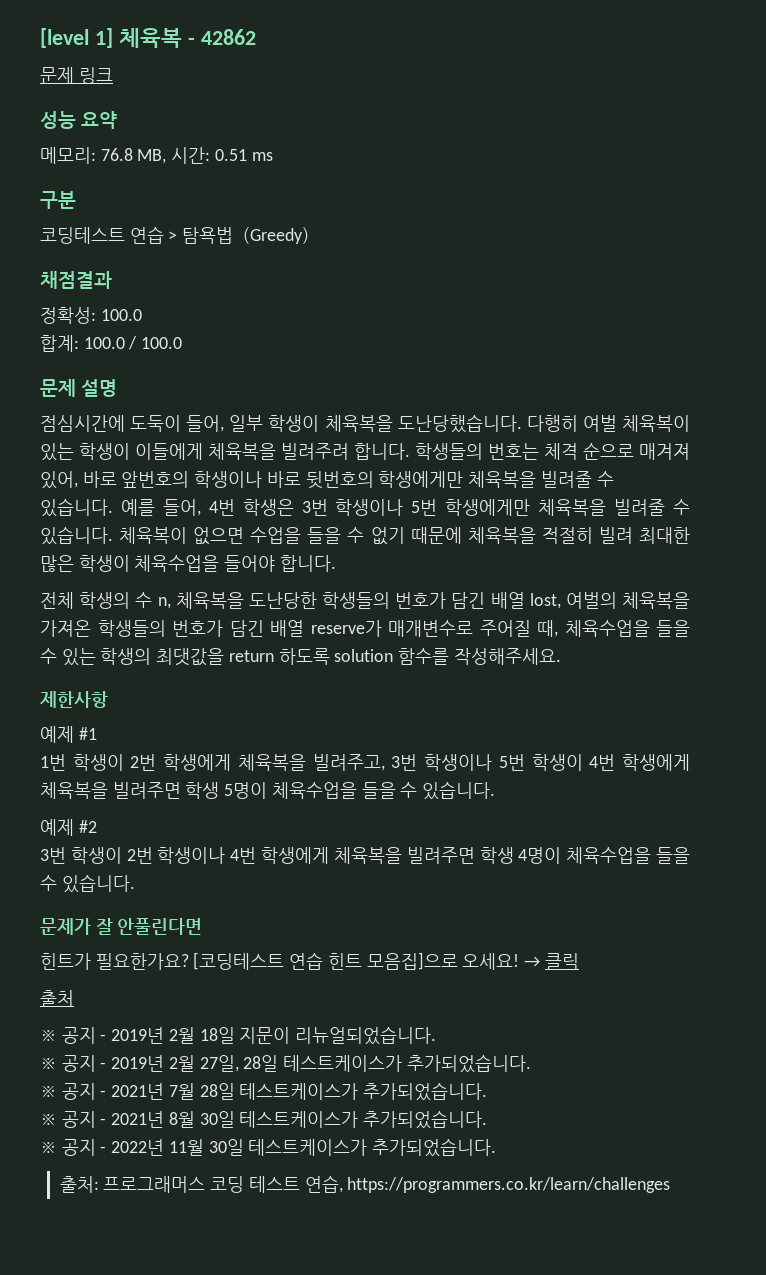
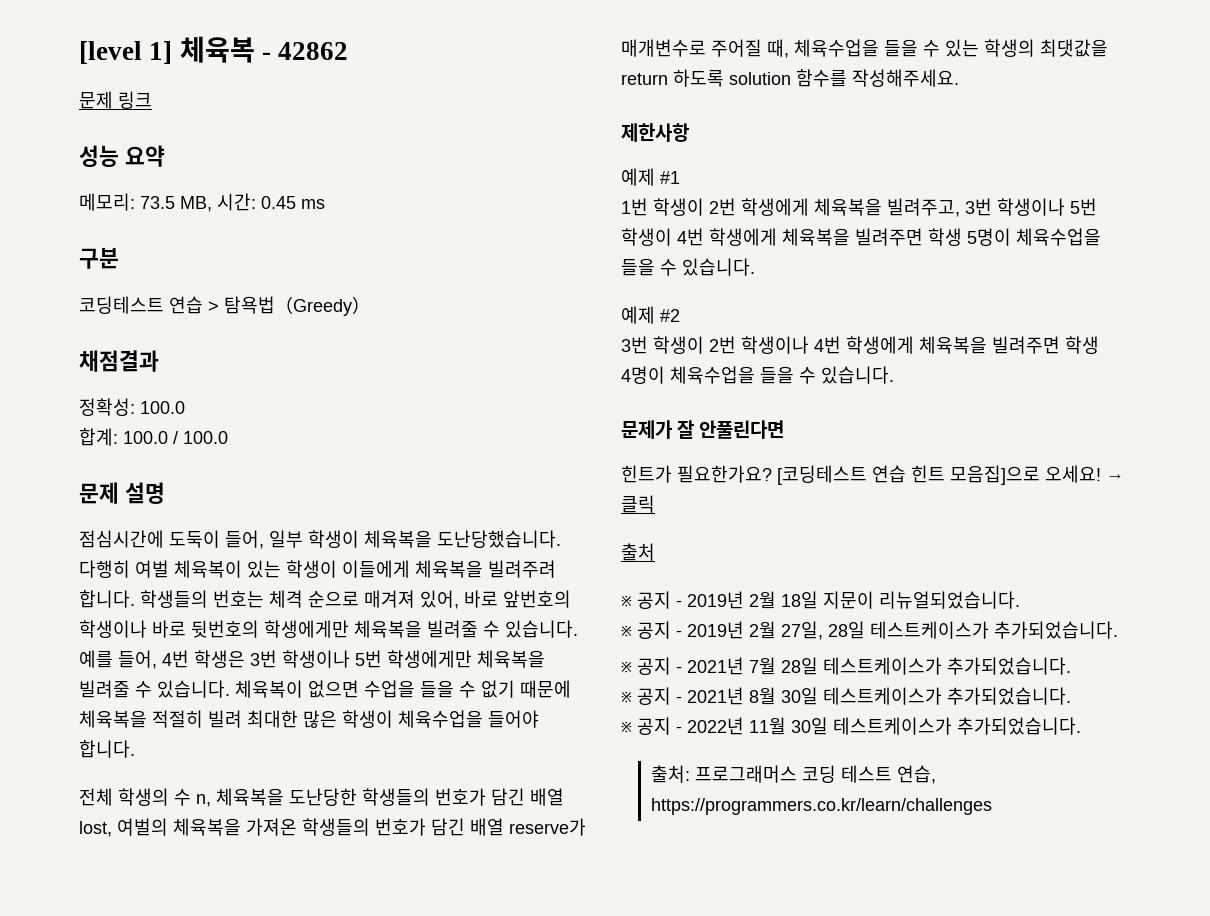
[100,148,133,161] 76.8 -> [140,196,175,209] 73.5
[214,149,247,161] 0.51 -> [261,196,296,209] 0.45

